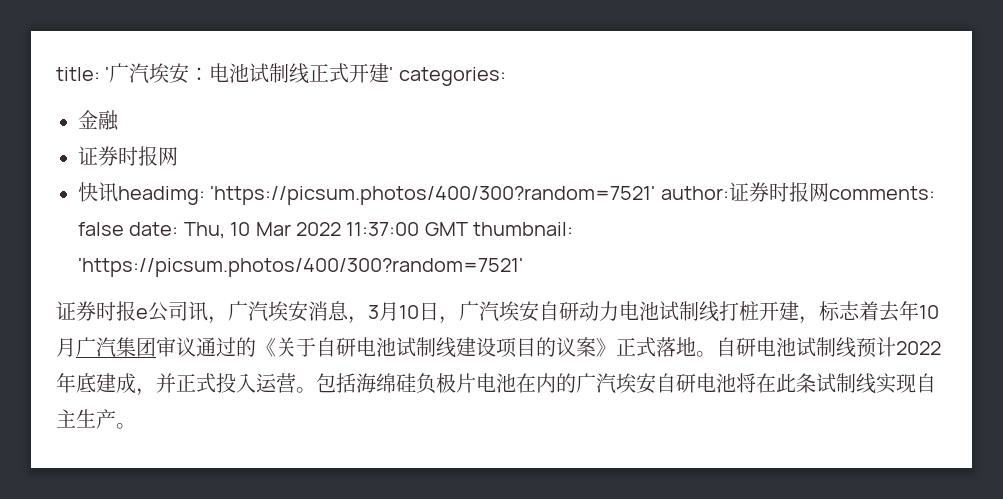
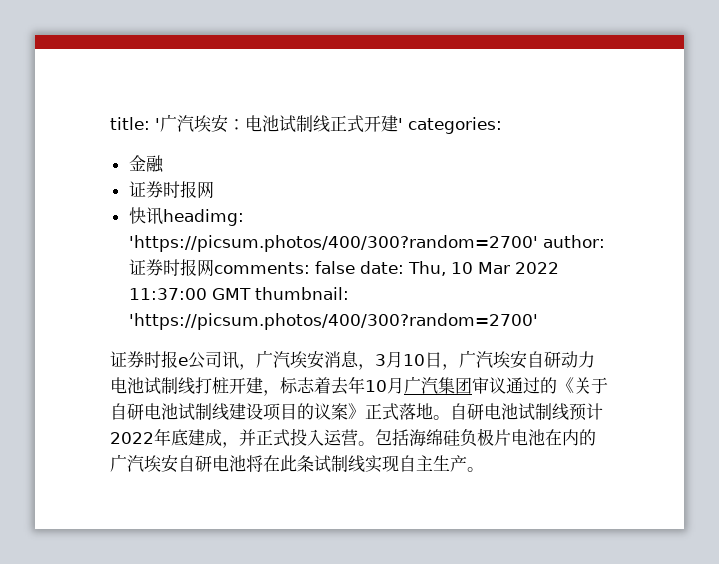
[210,186,656,205] 'https://picsum.photos/400/300?random=7521' -> [128,235,538,252] 'https://picsum.photos/400/300?random=2700'
[78,258,523,277] 'https://picsum.photos/400/300?random=7521' -> [128,313,538,330] 'https://picsum.photos/400/300?random=2700'

